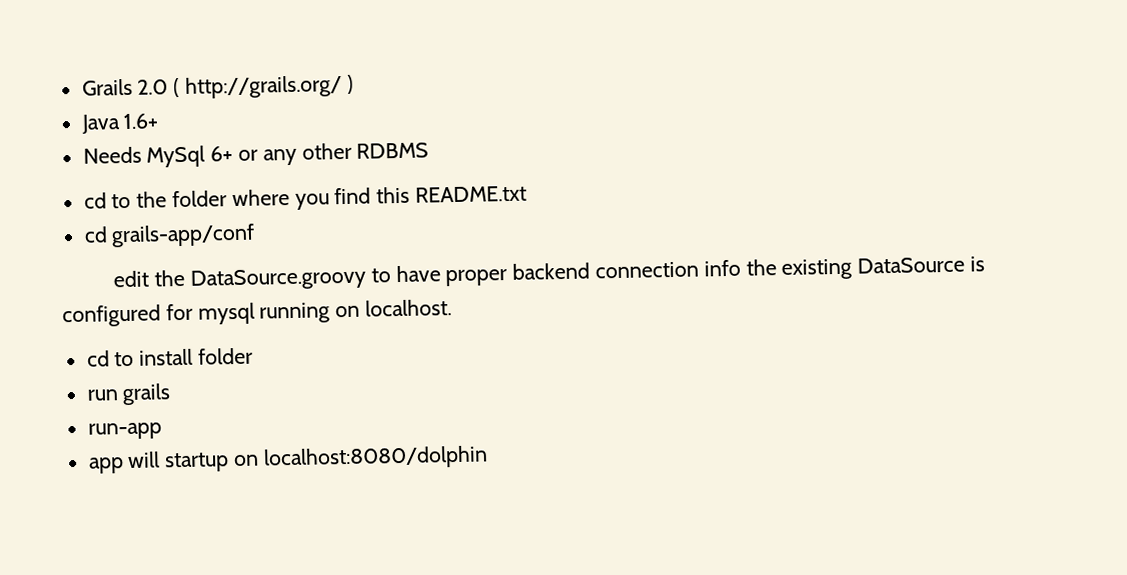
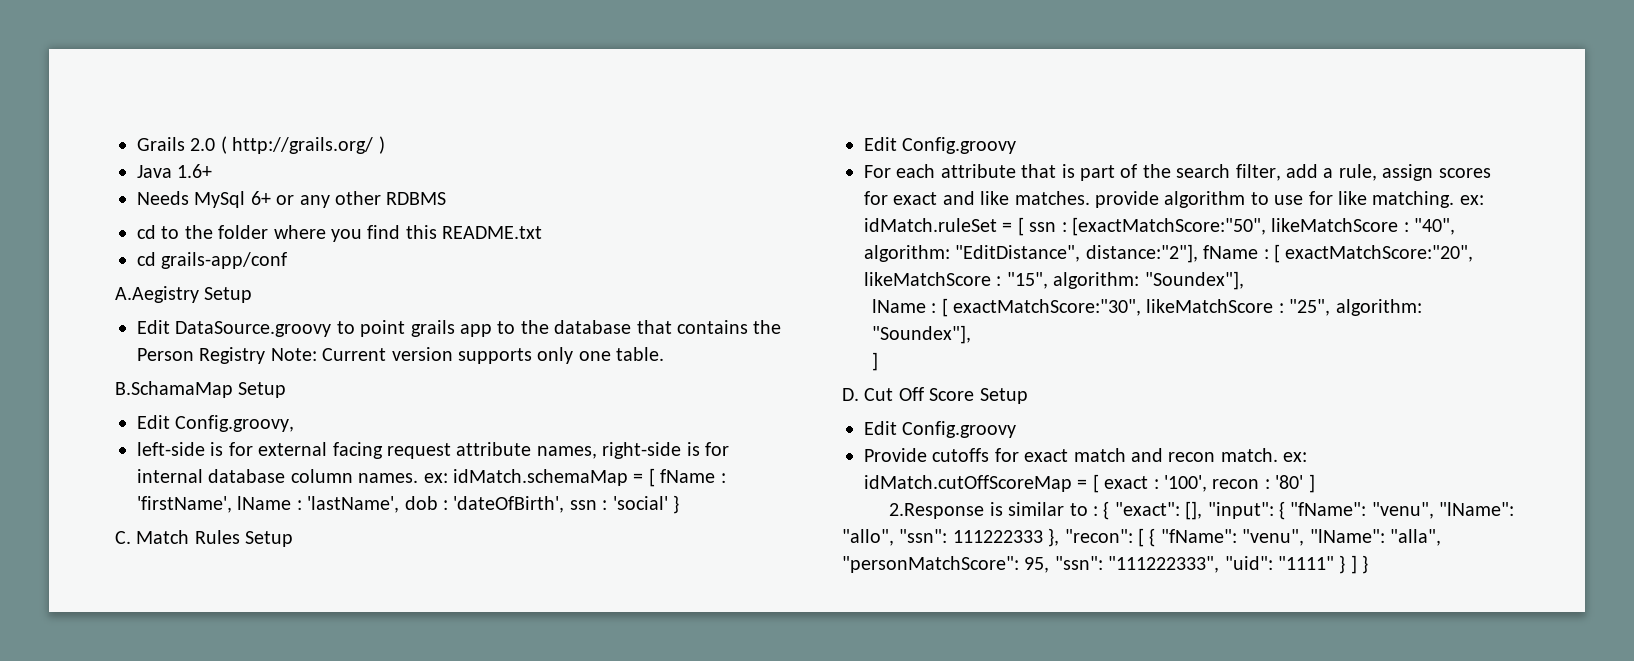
[113,256,985,291] [62,299,453,328] [86,347,254,367] [86,383,172,406] [87,422,162,440] [88,445,488,474] edit the DataSource.groovy to have proper backend connection info the existing DataSource is configured for mysql running on localhost. // cd to install folder // run grails // run-app // app will startup on localhost:8080/dolphin -> [115,286,253,303] [137,320,782,337] [137,347,665,364] [115,381,287,398] [137,415,295,432] [137,442,729,459] [137,468,726,487] [137,495,679,514] [115,530,294,547] [864,137,1017,154] [864,164,1491,181] [864,191,1484,208] [864,217,1456,236] [864,244,1474,263] [864,271,1244,290] [871,298,1422,317] [871,325,971,344] [871,352,878,371] [842,387,1028,404] [864,421,1017,438] [864,448,1308,462] [864,474,1315,493] [889,501,1515,520] [842,528,1441,547] [842,555,1369,574] A.Aegistry Setup // Edit DataSource.groovy to point grails app to the database that contains the Person Registry Note: Current version supports only one table. // B.SchamaMap Setup // Edit Config.groovy, // left-side is for external facing request attribute names, right-side is for internal database column names. ex: idMatch.schemaMap = [ fName : 'firstName', lName : 'lastName', dob : 'dateOfBirth', ssn : 'social' } // C. Match Rules Setup // Edit Config.groovy // For each attribute that is part of the search filter, add a rule, assign scores for exact and like matches. provide algorithm to use for like matching. ex: idMatch.ruleSet = [ ssn : [exactMatchScore:"50", likeMatchScore : "40", algorithm: "EditDistance", distance:"2"], fName : [ exactMatchScore:"20", likeMatchScore : "15", algorithm: "Soundex"], // lName : [ exactMatchScore:"30", likeMatchScore : "25", algorithm: "Soundex"], // ] // D. Cut Off Score Setup // Edit Config.groovy // Provide cutoffs for exact match and recon match. ex: idMatch.cutOffScoreMap = [ exact : '100', recon : '80' ] // 2.Response is similar to : { "exact": [], "input": { "fName": "venu", "lName": "allo", "ssn": 111222333 }, "recon": [ { "fName": "venu", "lName": "alla", "personMatchScore": 95, "ssn": "111222333", "uid": "1111" } ] }

